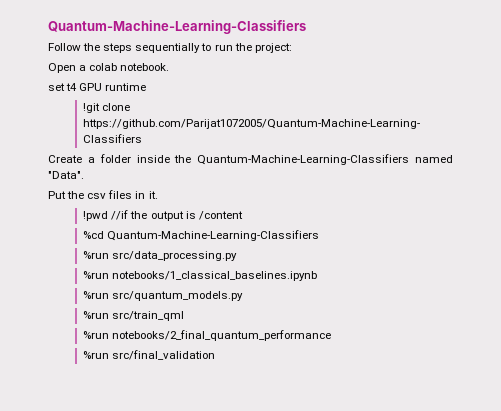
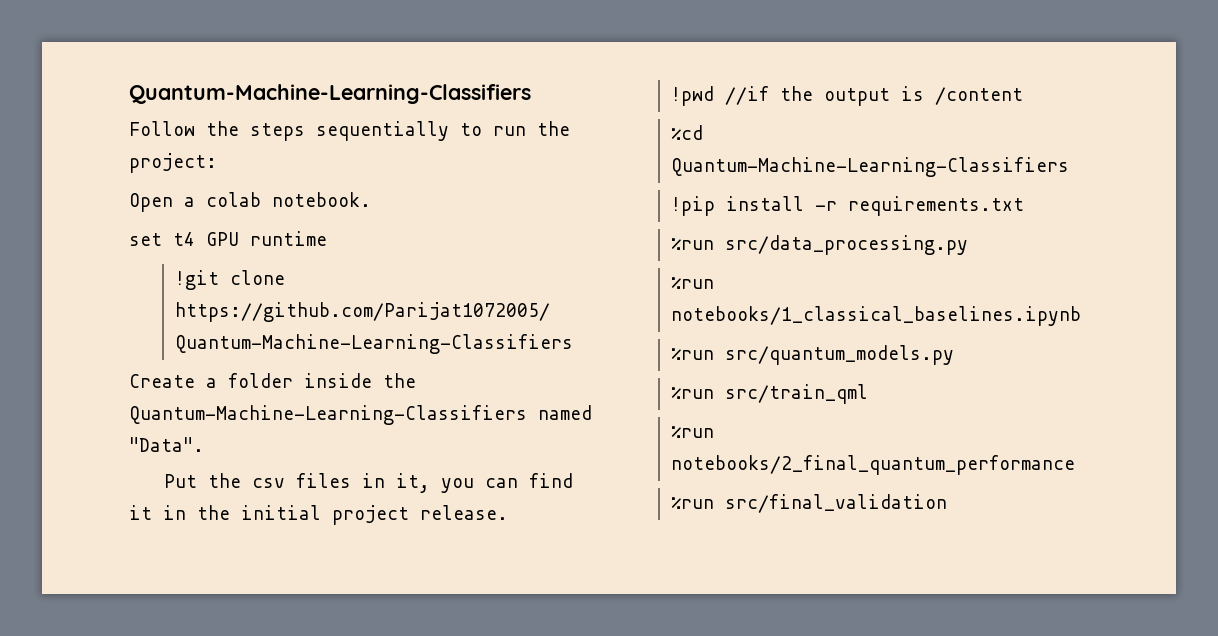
[148,191,158,199] it. -> [396,473,574,493] [129,505,508,525] it, you can find it in the initial project release.
(320, 235) none -> [670,196,1024,216] // !pip install -r requirements.txt

